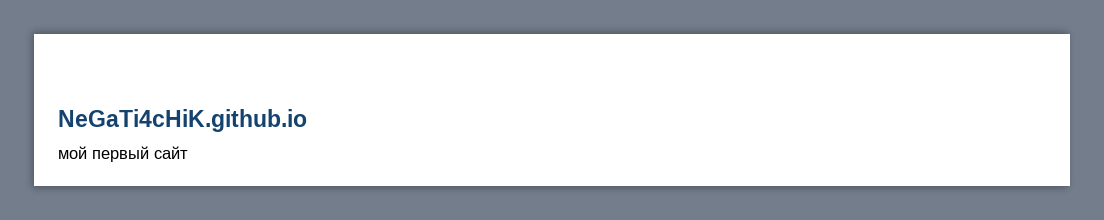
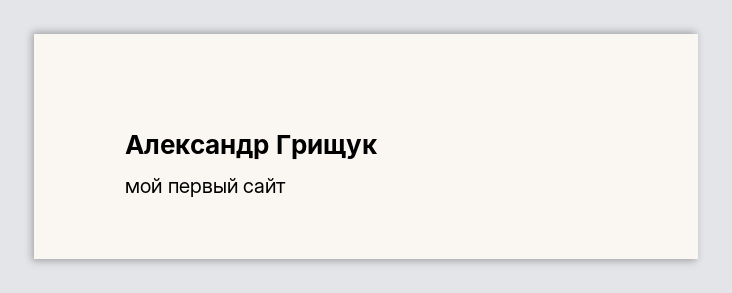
[58,109,307,132] NeGaTi4cHiK.github.io -> [125,135,379,160] Александр Грищук

